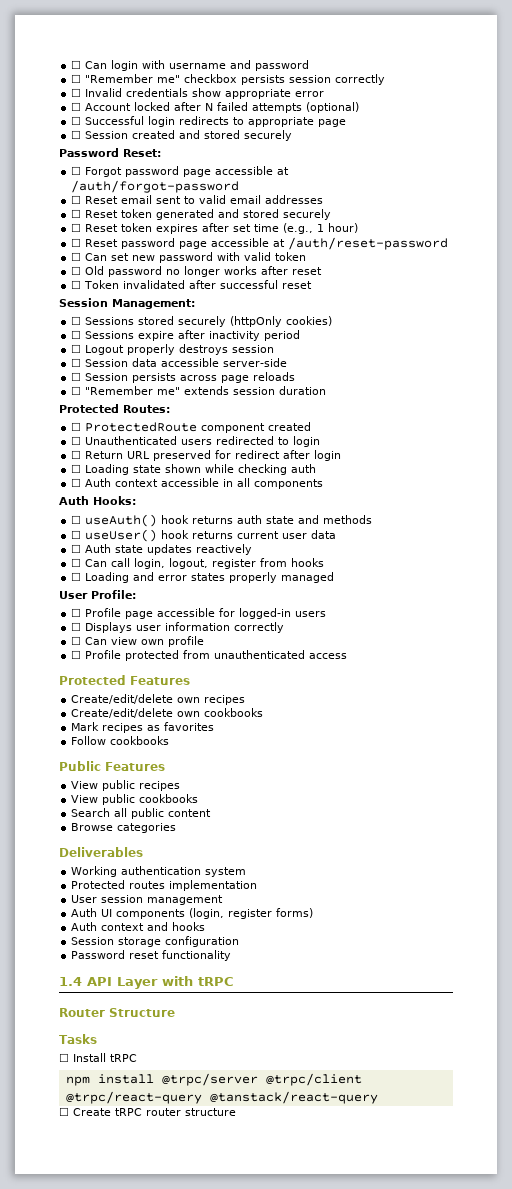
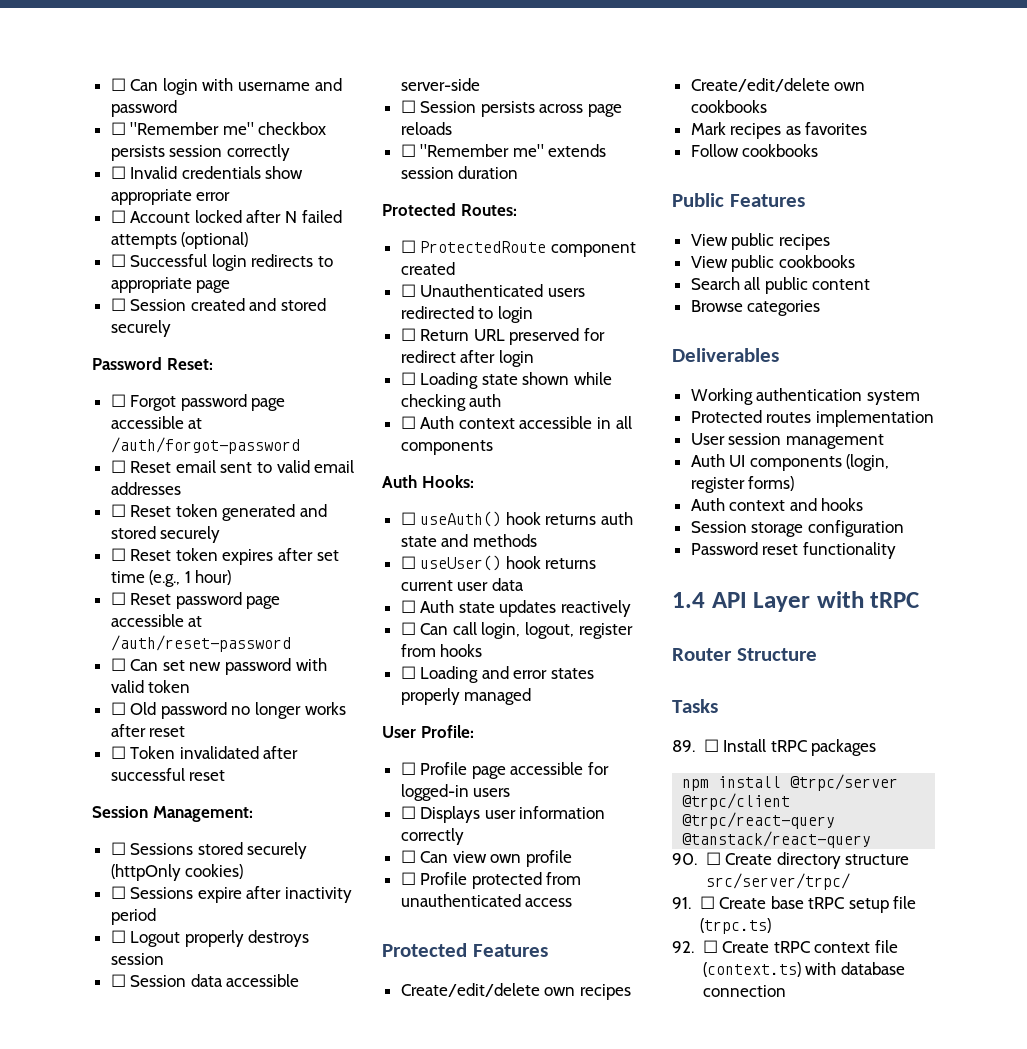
(97, 1039) none -> [672,740,695,752] 89.
(137, 1058) none -> [811,739,877,756] packages
[59,1107,236,1116] ☐ Create tRPC router structure -> [672,852,910,869] [705,873,850,890] [672,896,917,913] [699,918,771,934] [672,940,898,953] [702,962,905,977] [702,985,786,997] 90. ☐ Create directory structure src/server/trpc/ // 91. ☐ Create base tRPC setup file (trpc.ts) // 92. ☐ Create tRPC context file (context.ts) with database connection

